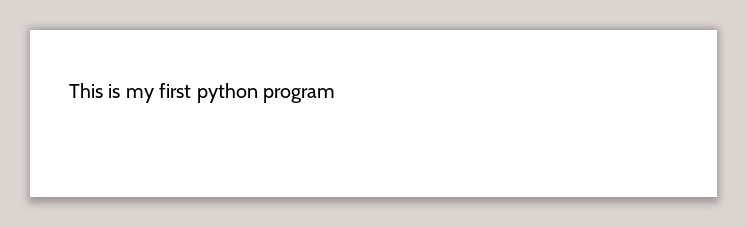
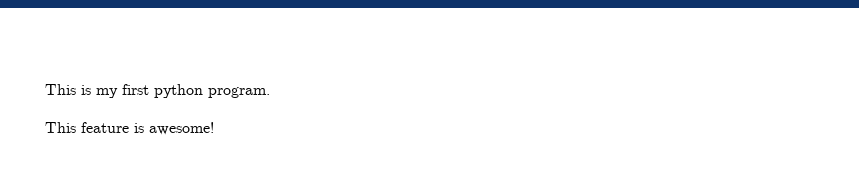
[263,88,335,103] program -> [208,87,270,98] [45,122,214,135] program. // This feature is awesome!

